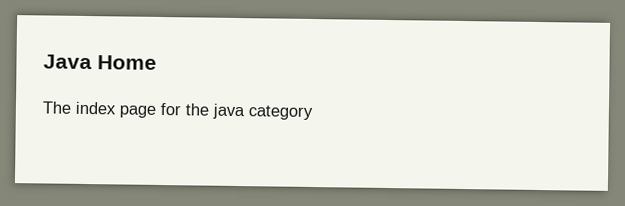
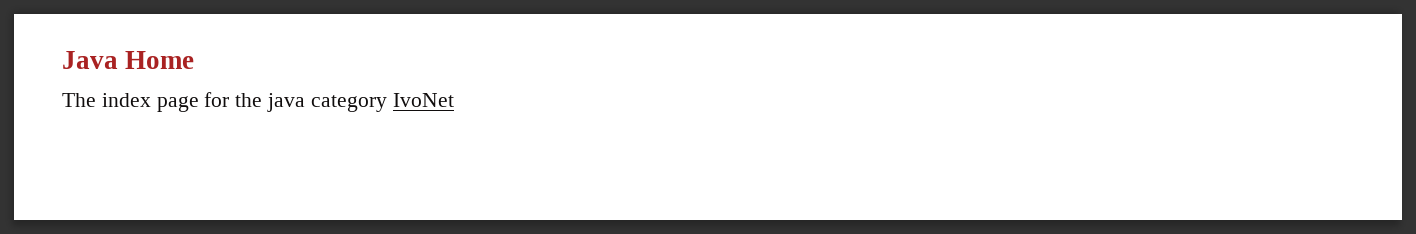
(313, 113) none -> [392,93,454,107] IvoNet

